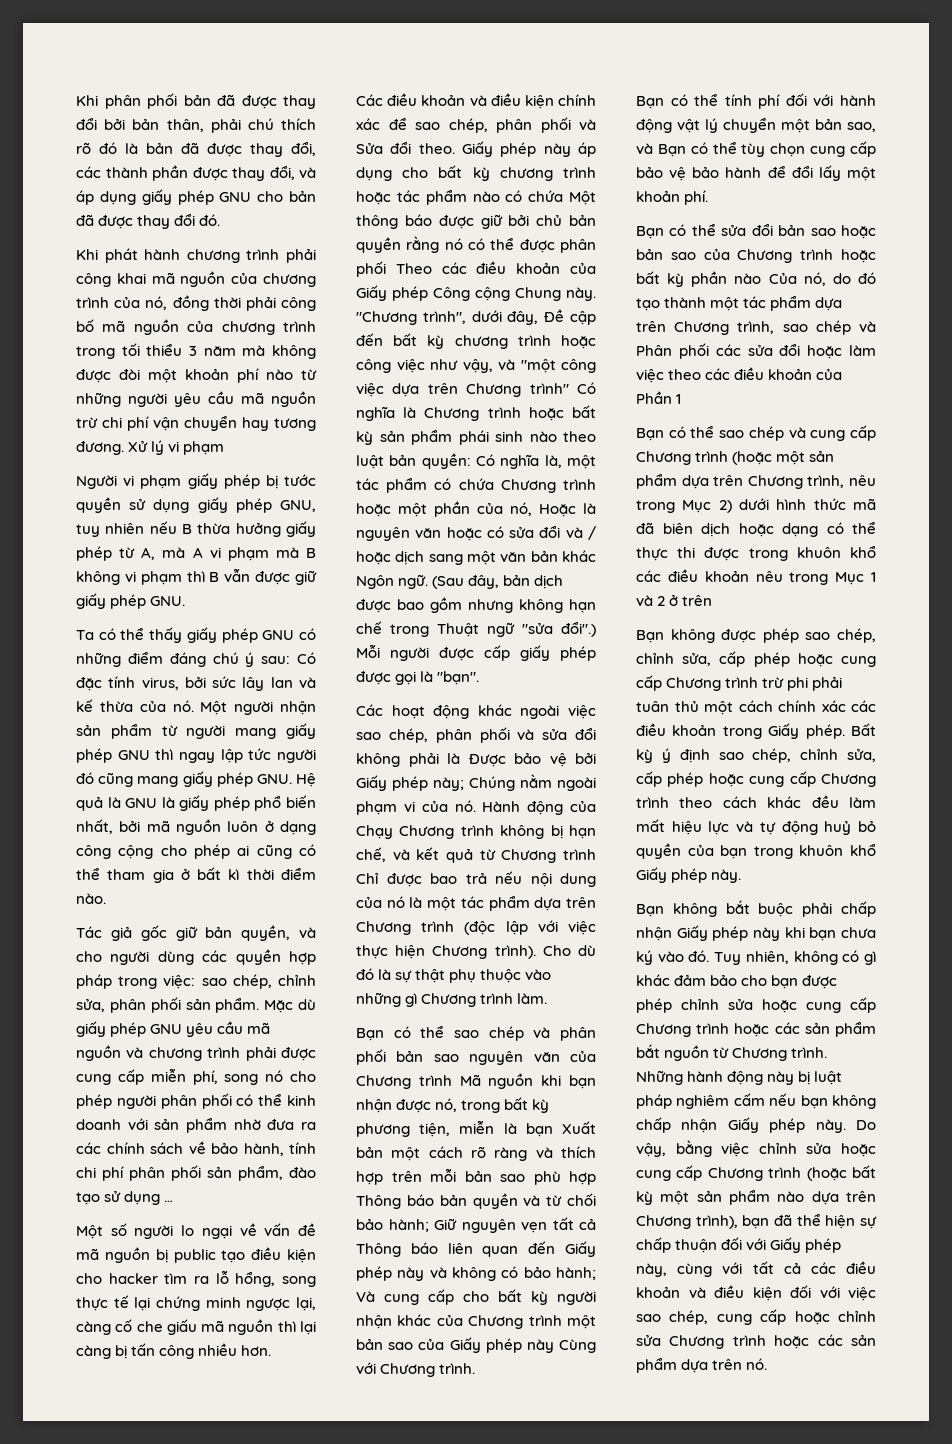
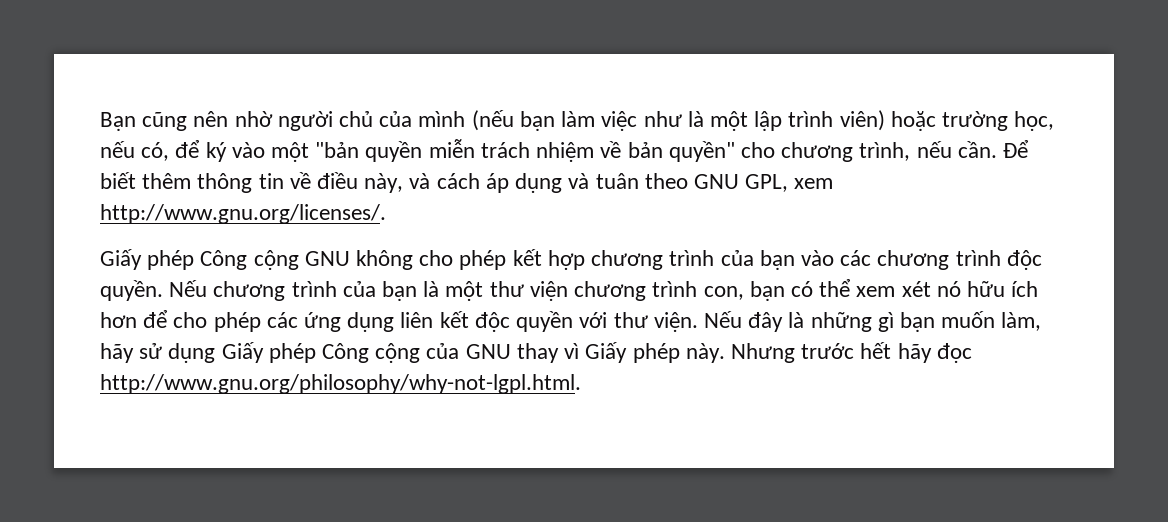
[76,93,316,109] [76,117,316,133] [76,141,316,157] [76,165,316,181] [76,189,316,205] [76,213,221,229] [76,248,316,263] [76,271,316,287] [76,295,316,311] [76,319,316,335] [76,343,316,359] [76,368,317,383] [76,391,316,407] [76,415,316,431] [76,440,225,455] [76,473,316,489] [76,497,316,513] [76,521,317,537] [76,546,316,561] [76,568,317,585] [76,593,186,609] [76,627,317,643] [76,651,317,667] [76,676,316,691] [76,699,317,715] [76,723,316,739] [76,748,316,763] [76,771,316,787] [76,795,316,811] [76,819,317,835] [76,844,317,859] [76,867,316,883] [76,893,106,904] [76,925,316,941] [76,949,316,965] [76,974,316,989] [76,997,317,1013] [76,1021,271,1037] [76,1045,316,1061] [76,1068,316,1085] [76,1093,317,1109] [76,1117,316,1133] [76,1141,316,1156] [76,1165,316,1181] [76,1190,174,1205] [76,1223,316,1239] [76,1247,317,1263] [76,1270,316,1287] [76,1295,316,1311] [76,1319,316,1335] [76,1343,272,1359] [356,93,596,109] [356,117,596,133] [356,141,596,157] [356,165,596,181] [356,189,596,205] [356,214,596,229] [356,236,596,253] [356,261,596,277] [356,285,596,301] [356,309,596,325] [356,333,596,349] [356,359,596,373] [356,382,596,397] [356,405,596,421] [356,429,596,445] [356,453,596,469] [356,477,596,493] [356,501,596,517] [356,525,596,541] [356,550,596,565] [356,574,564,589] [356,597,596,613] [356,621,596,637] [356,644,596,661] [356,671,480,685] [356,704,596,719] [356,727,596,743] [356,752,596,767] [356,774,596,791] [356,800,596,815] [356,825,596,839] [356,847,596,863] [356,871,596,887] [356,895,596,911] [356,920,596,935] [356,945,596,959] [356,968,552,983] [356,992,548,1007] [356,1025,596,1041] [356,1049,596,1065] [356,1073,596,1089] [356,1097,550,1113] [356,1120,596,1137] [356,1146,596,1161] [356,1168,596,1185] [356,1193,596,1209] [356,1217,596,1233] [356,1241,596,1257] [356,1266,596,1281] [356,1289,596,1305] [356,1314,596,1329] [356,1337,596,1353] [356,1362,476,1377] [636,93,876,109] [636,117,876,133] [636,141,876,157] [636,165,876,181] [636,190,709,205] [636,223,876,239] [636,248,876,263] [636,271,876,287] [636,295,843,311] [636,320,876,335] [636,343,876,359] [636,367,843,383] [636,391,682,404] [636,425,876,441] [636,450,835,465] [636,473,876,489] [636,498,876,513] [636,521,876,537] [636,545,876,561] [636,569,876,585] [636,594,713,606] [636,628,876,643] [636,651,876,667] [636,675,843,691] [636,700,876,715] [636,723,876,739] [636,748,876,763] [636,771,876,787] [636,795,876,808] [636,819,876,835] [636,843,876,859] [636,867,742,883] [636,900,876,917] [636,925,876,941] [636,950,876,965] [636,974,838,989] [636,997,876,1013] [636,1021,876,1037] [636,1044,828,1061] [636,1070,843,1085] [636,1093,876,1109] [636,1117,876,1133] [636,1140,876,1157] [636,1165,876,1181] [636,1189,876,1205] [636,1213,877,1229] [636,1237,842,1253] [636,1261,876,1277] [636,1285,876,1301] [636,1309,876,1325] [636,1334,876,1349] [636,1357,768,1373] Khi phân phối bản đã được thay đổi bởi bản thân, phải chú thích rõ đó là bản đã được thay đổi, các thành phần được thay đổi, và áp dụng giấy phép GNU cho bản đã được thay đổi đó. // Khi phát hành chương trình phải công khai mã nguồn của chương trình của nó, đồng thời phải công bố mã nguồn của chương trình trong tối thiểu 3 năm mà không được đòi một khoản phí nào từ những người yêu cầu mã nguồn trừ chi phí vận chuyển hay tương đương. Xử lý vi phạm // Người vi phạm giấy phép bị tước quyền sử dụng giấy phép GNU, tuy nhiên nếu B thừa hưởng giấy phép từ A, mà A vi phạm mà B không vi phạm thì B vẫn được giữ giấy phép GNU. // Ta có thể thấy giấy phép GNU có những điểm đáng chú ý sau: Có đặc tính virus, bởi sức lây lan và kế thừa của nó. Một người nhận sản phẩm từ người mang giấy phép GNU thì ngay lập tức người đó cũng mang giấy phép GNU. Hệ quả là GNU là giấy phép phổ biến nhất, bởi mã nguồn luôn ở dạng công cộng cho phép ai cũng có thể tham gia ở bất kì thời điểm nào. // Tác giả gốc giữ bản quyền, và cho người dùng các quyền hợp pháp trong việc: sao chép, chỉnh sửa, phân phối sản phẩm. Mặc dù giấy phép GNU yêu cầu mã nguồn và chương trình phải được cung cấp miễn phí, song nó cho phép người phân phối có thể kinh doanh với sản phẩm nhờ đưa ra các chính sách về bảo hành, tính chi phí phân phối sản phẩm, đào tạo sử dụng … // Một số người lo ngại về vấn đề mã nguồn bị public tạo điều kiện cho hacker tìm ra lỗ hổng, song thực tế lại chứng minh ngược lại, càng cố che giấu mã nguồn thì lại càng bị tấn công nhiều hơn. // Các điều khoản và điều kiện chính xác để sao chép, phân phối và Sửa đổi theo. Giấy phép này áp dụng cho bất kỳ chương trình hoặc tác phẩm nào có chứa Một thông báo được giữ bởi chủ bản quyền rằng nó có thể được phân phối Theo các điều khoản của Giấy phép Công cộng Chung này. "Chương trình", dưới đây, Đề cập đến bất kỳ chương trình hoặc công việc như vậy, và "một công việc dựa trên Chương trình" Có nghĩa là Chương trình hoặc bất kỳ sản phẩm phái sinh nào theo luật bản quyền: Có nghĩa là, một tác phẩm có chứa Chương trình hoặc một phần của nó, Hoặc là nguyên văn hoặc có sửa đổi và / hoặc dịch sang một văn bản khác Ngôn ngữ. (Sau đây, bản dịch được bao gồm nhưng không hạn chế trong Thuật ngữ "sửa đổi".) Mỗi người được cấp giấy phép được gọi là "bạn". // Các hoạt động khác ngoài việc sao chép, phân phối và sửa đổi không phải là Được bảo vệ bởi Giấy phép này; Chúng nằm ngoài phạm vi của nó. Hành động của Chạy Chương trình không bị hạn chế, và kết quả từ Chương trình Chỉ được bao trả nếu nội dung của nó là một tác phẩm dựa trên Chương trình (độc lập với việc thực hiện Chương trình). Cho dù đó là sự thật phụ thuộc vào những gì Chương trình làm. // Bạn có thể sao chép và phân phối bản sao nguyên văn của Chương trình Mã nguồn khi bạn nhận được nó, trong bất kỳ phương tiện, miễn là bạn Xuất bản một cách rõ ràng và thích hợp trên mỗi bản sao phù hợp Thông báo bản quyền và từ chối bảo hành; Giữ nguyên vẹn tất cả Thông báo liên quan đến Giấy phép này và không có bảo hành; Và cung cấp cho bất kỳ người nhận khác của Chương trình một bản sao của Giấy phép này Cùng với Chương trình. // Bạn có thể tính phí đối với hành động vật lý chuyển một bản sao, và Bạn có thể tùy chọn cung cấp bảo vệ bảo hành để đổi lấy một khoản phí. // Bạn có thể sửa đổi bản sao hoặc bản sao của Chương trình hoặc bất kỳ phần nào Của nó, do đó tạo thành một tác phẩm dựa trên Chương trình, sao chép và Phân phối các sửa đổi hoặc làm việc theo các điều khoản của Phần 1 // Bạn có thể sao chép và cung cấp Chương trình (hoặc một sản phẩm dựa trên Chương trình, nêu trong Mục 2) dưới hình thức mã đã biên dịch hoặc dạng có thể thực thi được trong khuôn khổ các điều khoản nêu trong Mục 1 và 2 ở trên // Bạn không được phép sao chép, chỉnh sửa, cấp phép hoặc cung cấp Chương trình trừ phi phải tuân thủ một cách chính xác các điều khoản trong Giấy phép. Bất kỳ ý định sao chép, chỉnh sửa, cấp phép hoặc cung cấp Chương trình theo cách khác đều làm mất hiệu lực và tự động huỷ bỏ quyền của bạn trong khuôn khổ Giấy phép này. // Bạn không bắt buộc phải chấp nhận Giấy phép này khi bạn chưa ký vào đó. Tuy nhiên, không có gì khác đảm bảo cho bạn được phép chỉnh sửa hoặc cung cấp Chương trình hoặc các sản phẩm bắt nguồn từ Chương trình. Những hành động này bị luật pháp nghiêm cấm nếu bạn không chấp nhận Giấy phép này. Do vậy, bằng việc chỉnh sửa hoặc cung cấp Chương trình (hoặc bất kỳ một sản phẩm nào dựa trên Chương trình), bạn đã thể hiện sự chấp thuận đối với Giấy phép này, cùng với tất cả các điều khoản và điều kiện đối với việc sao chép, cung cấp hoặc chỉnh sửa Chương trình hoặc các sản phẩm dựa trên nó. -> [100,110,1055,131] [100,139,1029,162] [100,172,834,193] [100,204,386,224] [100,249,1042,270] [100,279,1039,301] [100,310,1042,332] [100,342,972,363] [100,374,581,394] Bạn cũng nên nhờ người chủ của mình (nếu bạn làm việc như là một lập trình viên) hoặc trường học, nếu có, để ký vào một "bản quyền miễn trách nhiệm về bản quyền" cho chương trình, nếu cần. Để biết thêm thông tin về điều này, và cách áp dụng và tuân theo GNU GPL, xem http://www.gnu.org/licenses/. // Giấy phép Công cộng GNU không cho phép kết hợp chương trình của bạn vào các chương trình độc quyền. Nếu chương trình của bạn là một thư viện chương trình con, bạn có thể xem xét nó hữu ích hơn để cho phép các ứng dụng liên kết độc quyền với thư viện. Nếu đây là những gì bạn muốn làm, hãy sử dụng Giấy phép Công cộng của GNU thay vì Giấy phép này. Nhưng trước hết hãy đọc http://www.gnu.org/philosophy/why-not-lgpl.html.

